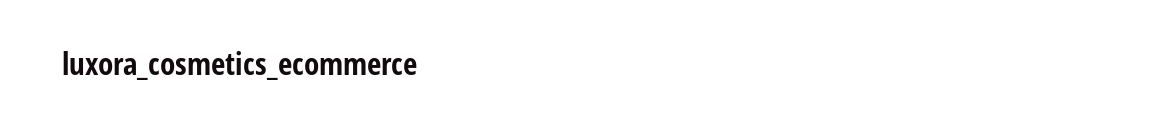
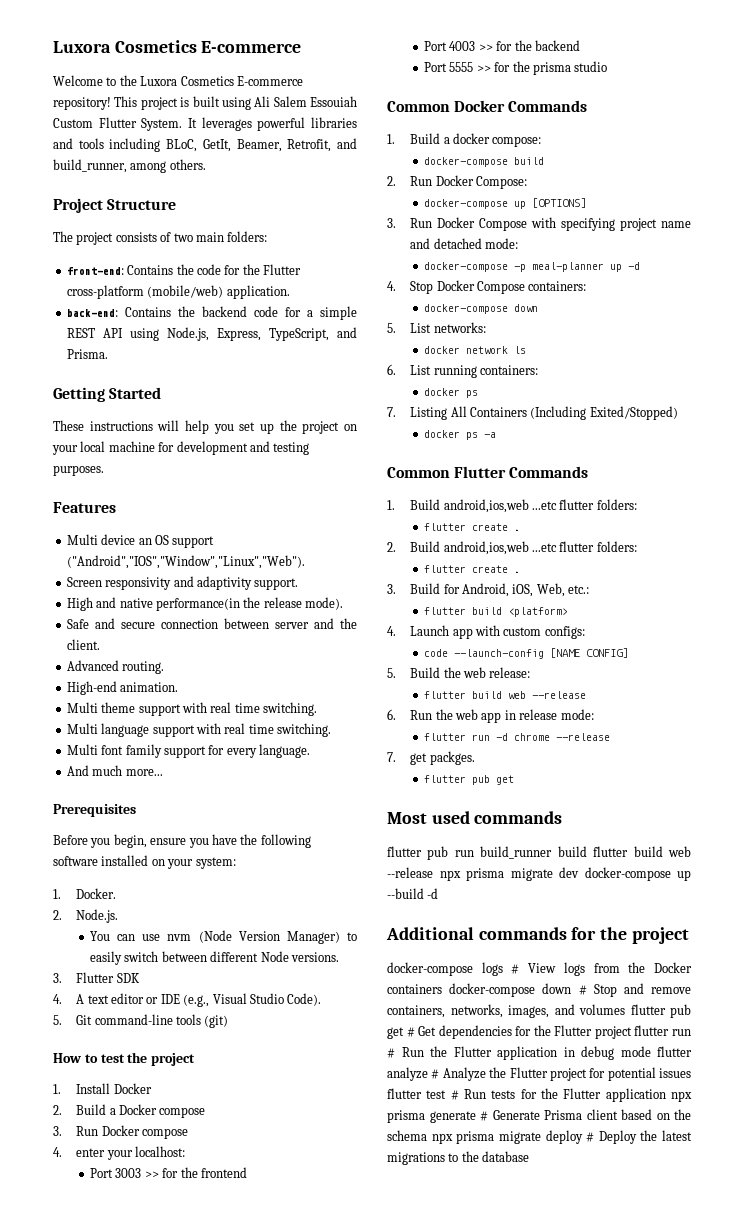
[62,51,417,80] luxora_cosmetics_ecommerce -> [53,40,302,53] [53,75,303,86] [53,96,357,110] [53,117,357,131] [53,138,358,152] [53,159,206,173] [53,198,177,213] [53,231,268,245] [66,264,301,275] [66,285,290,299] [66,306,357,320] [66,327,357,341] [66,349,108,359] [53,387,162,402] [53,420,357,434] [52,441,310,455] [53,465,104,476] [53,502,116,513] [66,534,215,548] [66,555,305,569] [66,576,299,590] [66,597,343,611] [66,618,357,629] [66,639,100,650] [66,660,165,674] [66,681,179,695] [66,702,317,716] [66,723,331,737] [66,744,310,758] [66,765,163,776] [53,804,136,817] [53,834,311,848] [53,855,236,869] [53,888,117,899] [53,909,119,923] [90,930,357,944] [90,951,339,965] [53,972,140,983] [53,993,322,1007] [53,1014,229,1028] [53,1052,196,1066] [53,1083,152,1094] [53,1104,206,1118] [53,1125,189,1139] [53,1146,186,1160] [90,1167,247,1178] [424,40,580,51] [424,61,608,75] [387,100,588,112] [387,133,542,147] [424,157,545,167] [387,175,528,189] [424,198,587,209] [387,217,691,231] [410,238,519,249] [424,262,641,272] [387,280,587,294] [424,304,539,314] [387,322,486,333] [424,346,527,354] [387,364,539,378] [424,388,479,398] [387,406,678,420] [424,430,497,440] [387,466,589,478] [387,499,637,513] [424,523,521,531] [387,541,637,555] [424,565,521,573] [387,583,590,597] [424,607,569,617] [387,625,585,639] [424,648,629,659] [387,667,531,678] [424,691,587,699] [387,709,594,723] [424,733,611,741] [387,751,475,765] [424,775,515,785] [387,811,563,824] [387,846,691,860] [387,867,691,881] [387,888,439,899] [386,927,689,944] [387,962,692,976] [387,983,691,997] [387,1004,691,1018] [387,1025,691,1039] [387,1046,692,1060] [387,1067,691,1081] [387,1088,692,1102] [387,1109,691,1123] [387,1130,692,1144] [387,1151,530,1165] Luxora Cosmetics E-commerce // Welcome to the Luxora Cosmetics E-commerce repository! This project is built using Ali Salem Essouiah Custom Flutter System. It leverages powerful libraries and tools including BLoC, GetIt, Beamer, Retrofit, and build_runner, among others. // Project Structure // The project consists of two main folders: // front-end: Contains the code for the Flutter cross-platform (mobile/web) application. // back-end: Contains the backend code for a simple REST API using Node.js, Express, TypeScript, and Prisma. // Getting Started // These instructions will help you set up the project on your local machine for development and testing purposes. // Features // Multi device an OS support ("Android","IOS","Window","Linux","Web"). // Screen responsivity and adaptivity support. // High and native performance(in the release mode). // Safe and secure connection between server and the client. // Advanced routing. // High-end animation. // Multi theme support with real time switching. // Multi language support with real time switching. // Multi font family support for every language. // And much more... // Prerequisites // Before you begin, ensure you have the following software installed on your system: // 1. Docker. // 2. Node.js. // You can use nvm (Node Version Manager) to easily switch between different Node versions. // 3. Flutter SDK // 4. A text editor or IDE (e.g., Visual Studio Code). // 5. Git command-line tools (git) // How to test the project // 1. Install Docker // 2. Build a Docker compose // 3. Run Docker compose // 4. enter your localhost: // Port 3003 >> for the frontend // Port 4003 >> for the backend // Port 5555 >> for the prisma studio // Common Docker Commands // 1. Build a docker compose: // docker-compose build // 2. Run Docker Compose: // docker-compose up [OPTIONS] // 3. Run Docker Compose with specifying project name and detached mode: // docker-compose -p meal-planner up -d // 4. Stop Docker Compose containers: // docker-compose down // 5. List networks: // docker network ls // 6. List running containers: // docker ps // 7. Listing All Containers (Including Exited/Stopped) // docker ps -a // Common Flutter Commands // 1. Build android,ios,web ...etc flutter folders: // flutter create . // 2. Build android,ios,web ...etc flutter folders: // flutter create . // 3. Build for Android, iOS, Web, etc.: // flutter build <platform> // 4. Launch app with custom configs: // code --launch-config [NAME CONFIG] // 5. Build the web release: // flutter build web --release // 6. Run the web app in release mode: // flutter run -d chrome --release // 7. get packges. // flutter pub get // Most used commands // flutter pub run build_runner build flutter build web --release npx prisma migrate dev docker-compose up --build -d // Additional commands for the project // docker-compose logs # View logs from the Docker containers docker-compose down # Stop and remove containers, networks, images, and volumes flutter pub get # Get dependencies for the Flutter project flutter run # Run the Flutter application in debug mode flutter analyze # Analyze the Flutter project for potential issues flutter test # Run tests for the Flutter application npx prisma generate # Generate Prisma client based on the schema npx prisma migrate deploy # Deploy the latest migrations to the database

